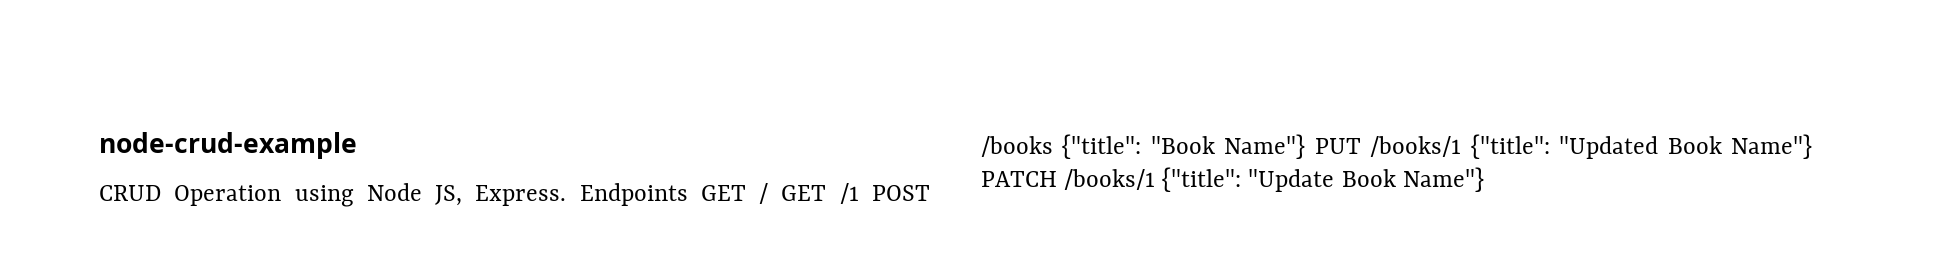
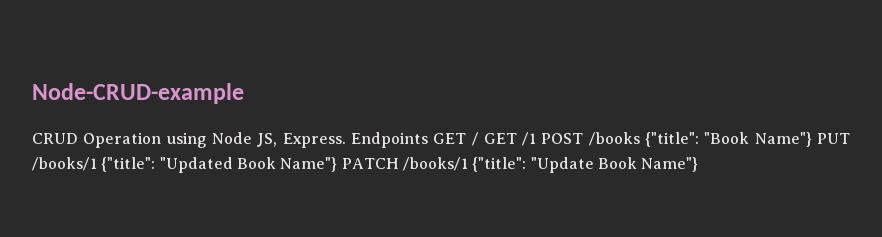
[99,132,357,159] node-crud-example -> [32,83,244,104] Node-CRUD-example

